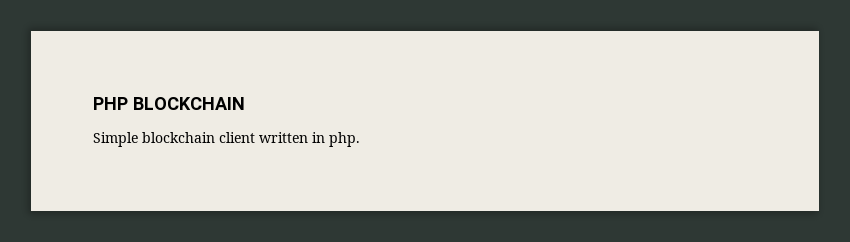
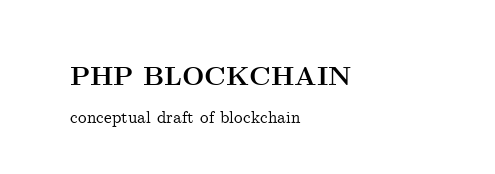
[93,132,360,147] Simple blockchain client written in php. -> [70,111,301,127] conceptual draft of blockchain

